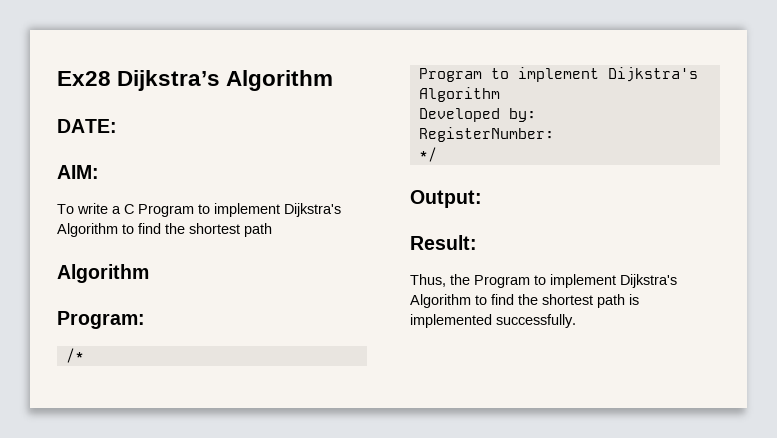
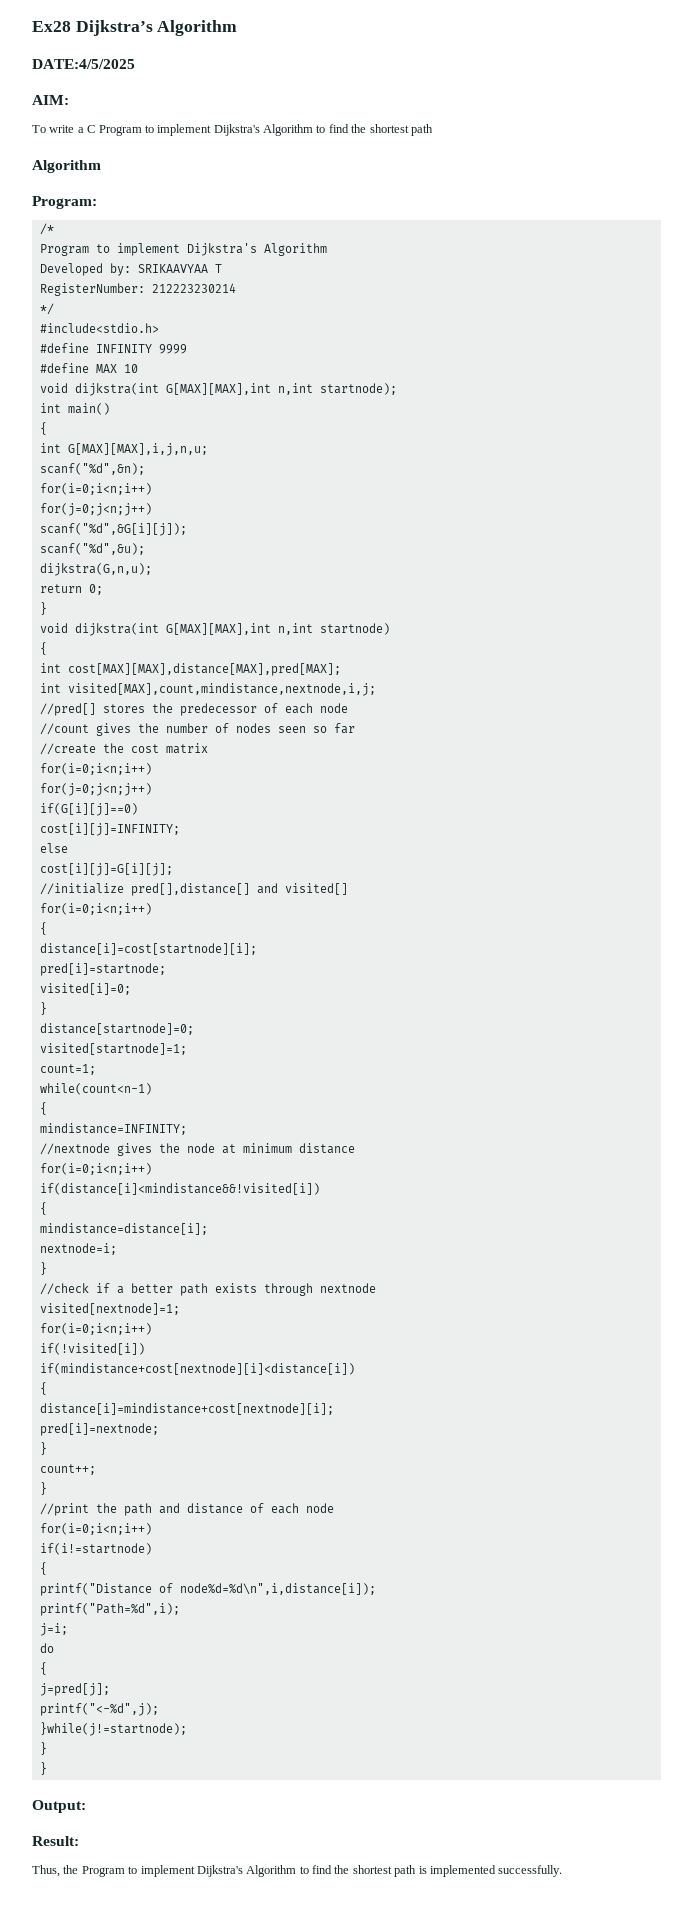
[57,119,117,133] DATE: -> [32,59,135,69] DATE:4/5/2025
(536, 115) none -> [137,264,222,273] SRIKAAVYAA T
(554, 134) none -> [151,283,236,293] 212223230214
(437, 154) none -> [39,323,159,333] [39,343,187,354] [39,363,138,373] [39,383,397,396] [39,403,110,415] [39,422,47,435] [39,443,208,456] [39,463,145,475] [39,483,152,495] [39,503,152,516] [39,523,187,536] [39,543,145,555] [39,563,152,576] [39,584,103,595] [39,602,47,615] [39,623,390,636] [39,642,47,655] [39,663,341,676] [39,683,376,696] [39,703,348,716] [39,723,355,736] [39,743,208,755] [39,763,152,775] [39,783,152,796] [39,803,138,816] [39,823,180,836] [39,843,68,853] [39,863,173,876] [39,883,348,896] [39,903,152,915] [39,922,47,935] [39,943,257,955] [39,963,166,976] [39,983,131,995] [39,1002,47,1015] [39,1023,194,1035] [39,1043,187,1055] [39,1064,96,1075] [39,1083,152,1095] [39,1102,47,1115] [39,1123,187,1135] [39,1143,355,1156] [39,1163,152,1175] [39,1183,320,1195] [39,1202,47,1215] [39,1223,208,1235] [39,1243,117,1255] [39,1262,47,1275] [39,1283,376,1296] [39,1303,180,1315] [39,1323,152,1335] [39,1343,145,1355] [39,1363,355,1375] [39,1382,47,1395] [39,1403,334,1415] [39,1423,159,1436] [39,1442,47,1455] [39,1464,96,1475] [39,1482,47,1495] [39,1503,334,1516] [39,1523,152,1535] [39,1543,152,1555] [39,1562,47,1575] [39,1583,376,1596] [39,1603,180,1616] [39,1623,68,1636] [39,1643,54,1653] [39,1662,47,1675] [39,1683,110,1696] [39,1703,159,1716] [39,1722,187,1736] [39,1742,47,1755] [39,1762,47,1775] // #include<stdio.h> // #define INFINITY 9999 // #define MAX 10 // void dijkstra(int G[MAX][MAX],int n,int startnode); // int main() // { // int G[MAX][MAX],i,j,n,u; // scanf("%d",&n); // for(i=0;i<n;i++) // for(j=0;j<n;j++) // scanf("%d",&G[i][j]); // scanf("%d",&u); // dijkstra(G,n,u); // return 0; // } // void dijkstra(int G[MAX][MAX],int n,int startnode) // { // int cost[MAX][MAX],distance[MAX],pred[MAX]; // int visited[MAX],count,mindistance,nextnode,i,j; // //pred[] stores the predecessor of each node // //count gives the number of nodes seen so far // //create the cost matrix // for(i=0;i<n;i++) // for(j=0;j<n;j++) // if(G[i][j]==0) // cost[i][j]=INFINITY; // else // cost[i][j]=G[i][j]; // //initialize pred[],distance[] and visited[] // for(i=0;i<n;i++) // { // distance[i]=cost[startnode][i]; // pred[i]=startnode; // visited[i]=0; // } // distance[startnode]=0; // visited[startnode]=1; // count=1; // while(count<n-1) // { // mindistance=INFINITY; // //nextnode gives the node at minimum distance // for(i=0;i<n;i++) // if(distance[i]<mindistance&&!visited[i]) // { // mindistance=distance[i]; // nextnode=i; // } // //check if a better path exists through nextnode // visited[nextnode]=1; // for(i=0;i<n;i++) // if(!visited[i]) // if(mindistance+cost[nextnode][i]<distance[i]) // { // distance[i]=mindistance+cost[nextnode][i]; // pred[i]=nextnode; // } // count++; // } // //print the path and distance of each node // for(i=0;i<n;i++) // if(i!=startnode) // { // printf("Distance of node%d=%d\n",i,distance[i]); // printf("Path=%d",i); // j=i; // do // { // j=pred[j]; // printf("<-%d",j); // }while(j!=startnode); // } // }

